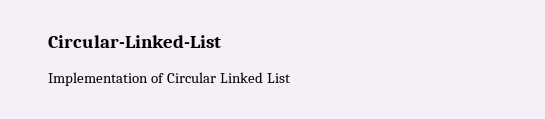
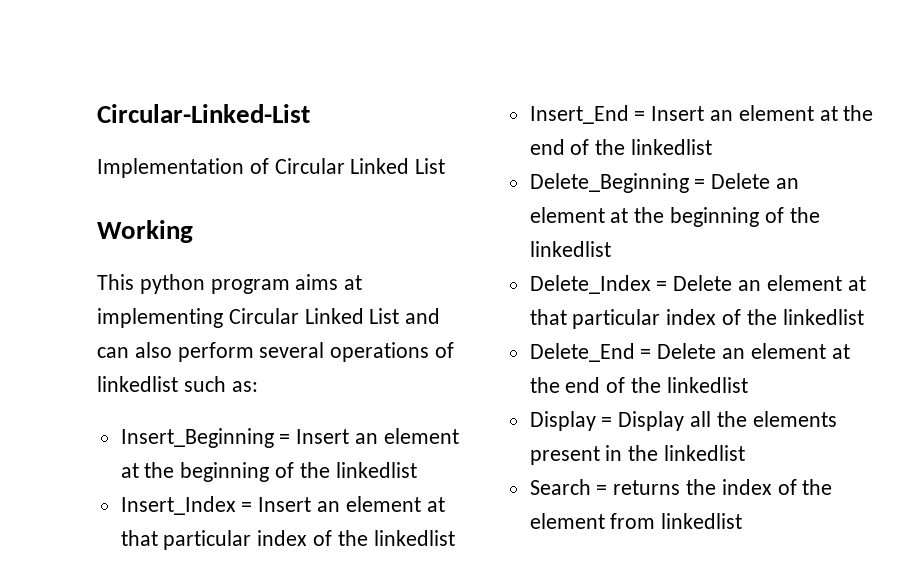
(290, 78) none -> [97,220,193,243] [97,274,363,294] [97,308,441,328] [97,342,455,362] [97,376,258,392] [120,428,459,448] [120,462,417,482] [120,496,445,515] [120,530,455,550] [529,105,874,124] [529,139,713,155] [529,173,800,193] [529,207,820,227] [529,241,611,257] [529,275,866,294] [529,309,864,329] [529,343,850,362] [529,377,748,393] [529,411,837,431] [529,445,746,465] [529,479,833,495] [529,513,743,529] // Working // This python program aims at implementing Circular Linked List and can also perform several operations of linkedlist such as: // Insert_Beginning = Insert an element at the beginning of the linkedlist // Insert_Index = Insert an element at that particular index of the linkedlist // Insert_End = Insert an element at the end of the linkedlist // Delete_Beginning = Delete an element at the beginning of the linkedlist // Delete_Index = Delete an element at that particular index of the linkedlist // Delete_End = Delete an element at the end of the linkedlist // Display = Display all the elements present in the linkedlist // Search = returns the index of the element from linkedlist

